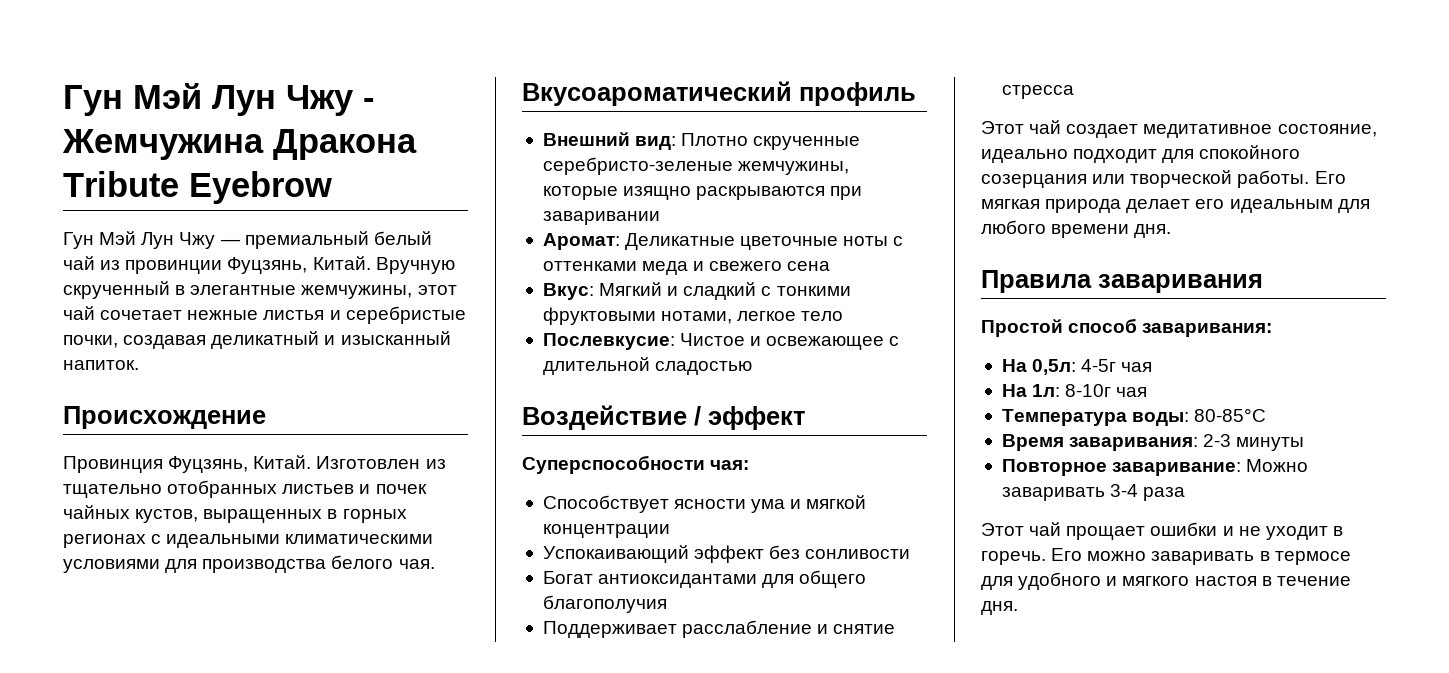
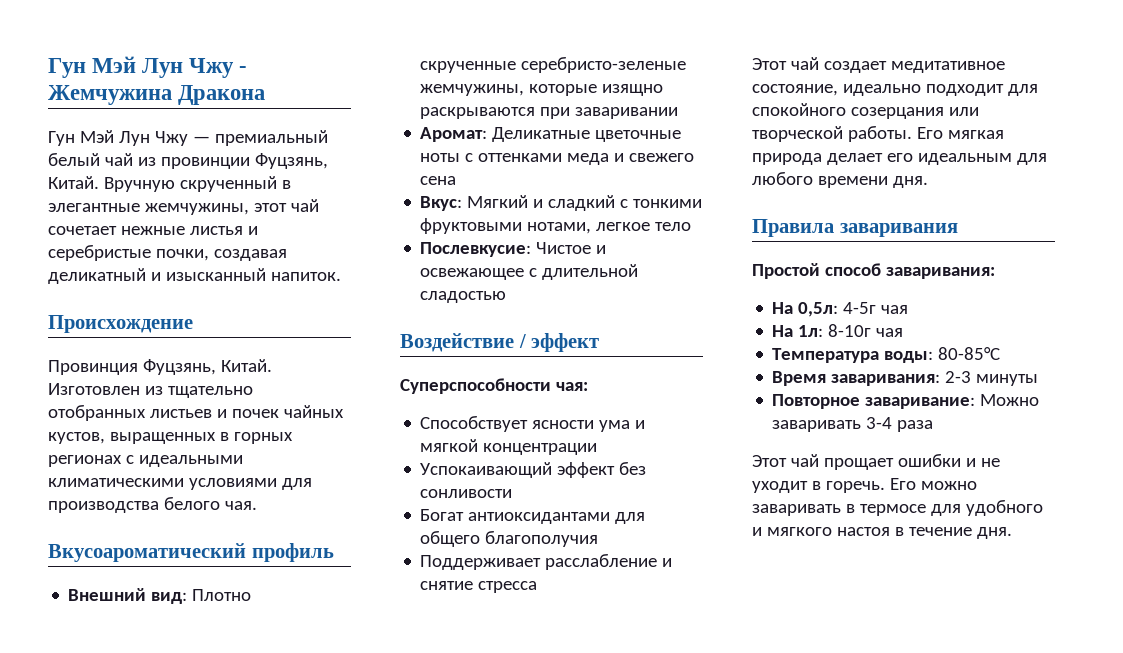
[63,171,332,204] Tribute Eyebrow -> (266, 95) none

